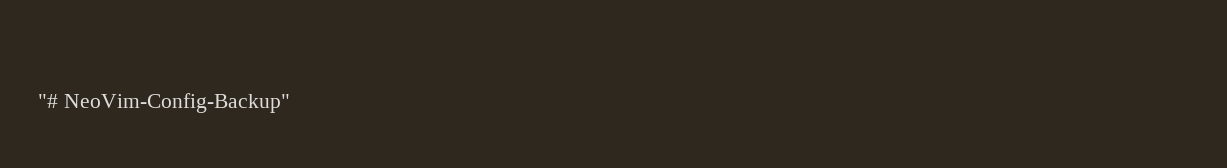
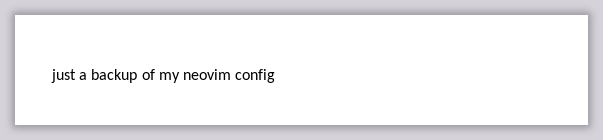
[38,93,290,113] "# NeoVim-Config-Backup" -> [51,69,276,83] just a backup of my neovim config

